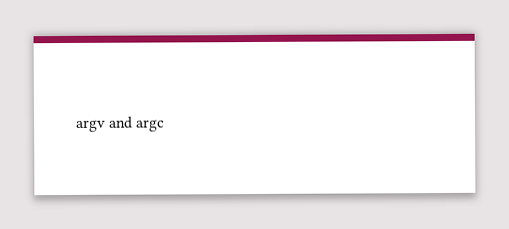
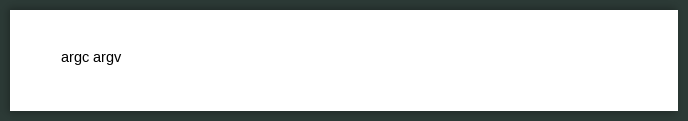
[76,116,166,132] argv and argc -> [61,53,122,65] argc argv

